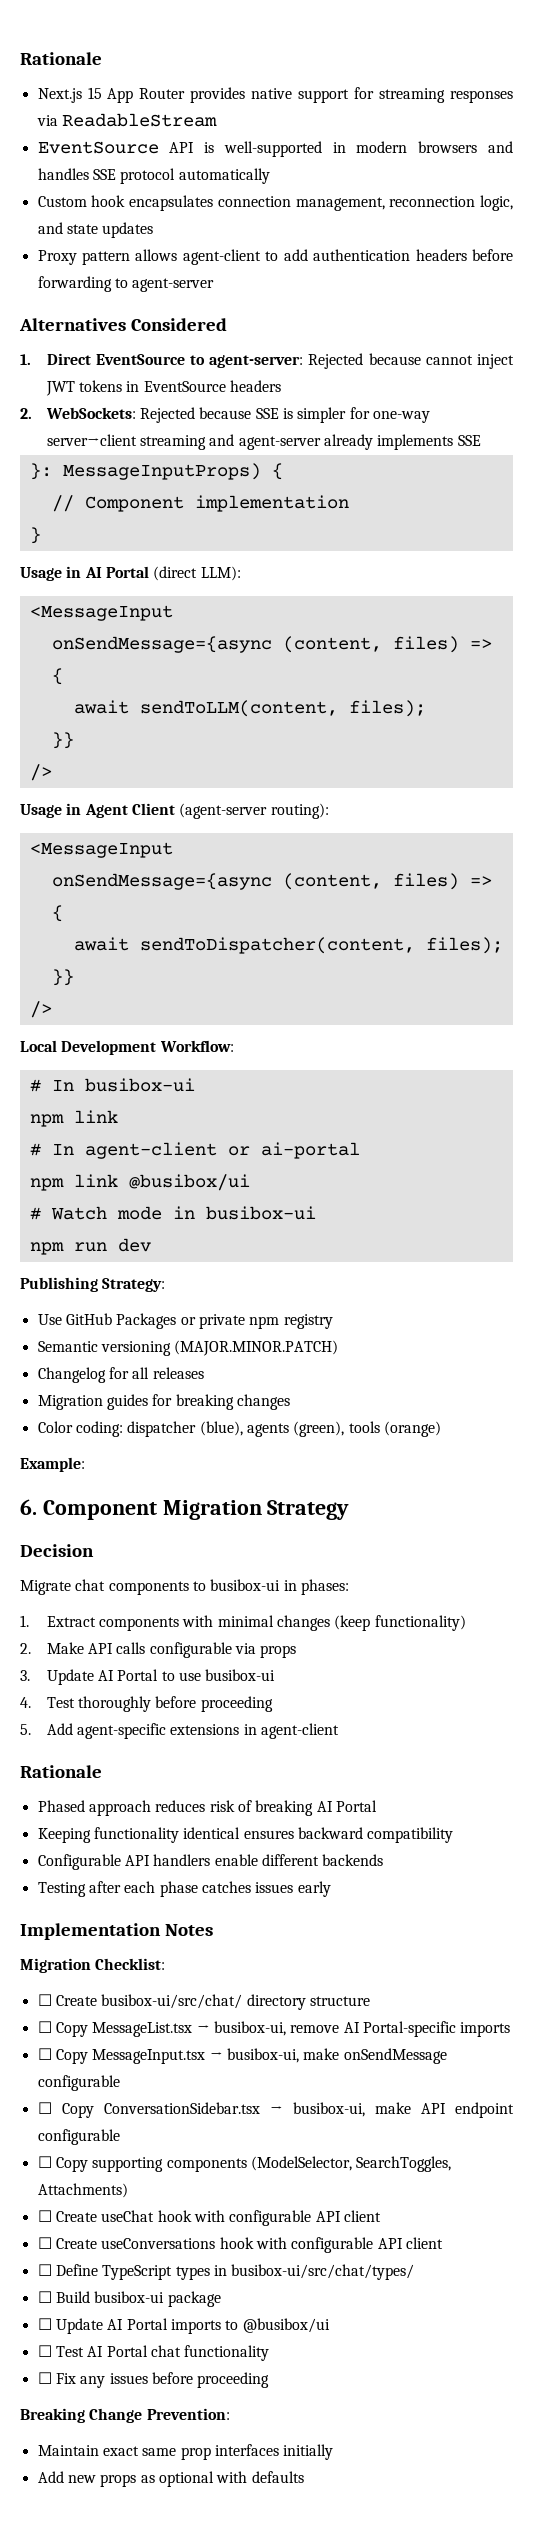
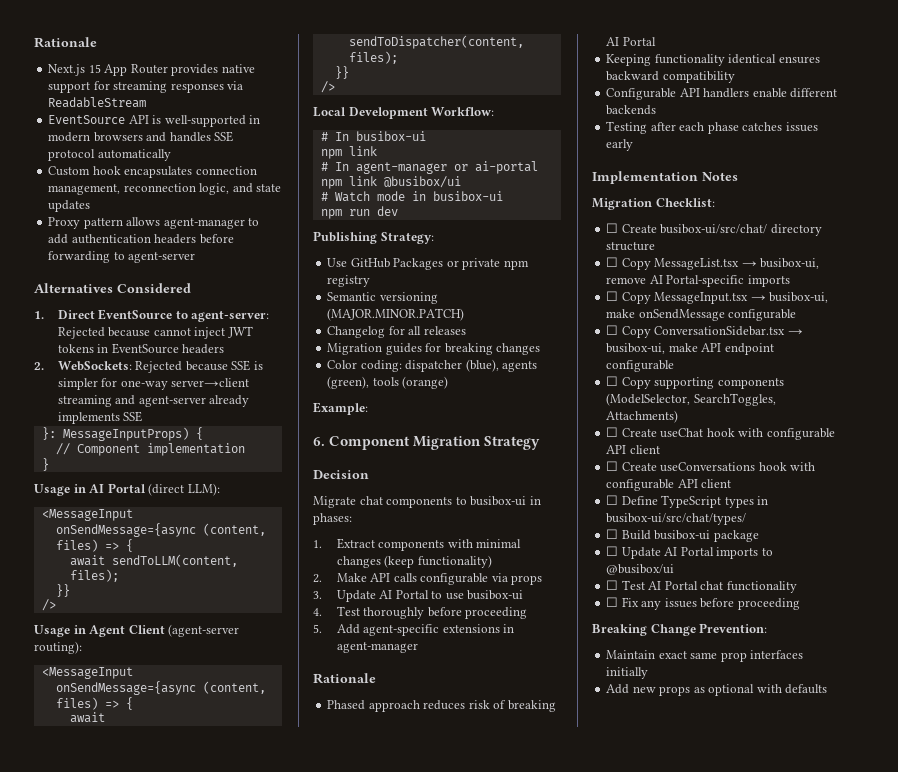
[182,249,261,265] agent-client -> [163,218,245,229] agent-manager
[84,1142,217,1159] agent-client -> [355,162,447,174] agent-manager
[260,1723,339,1739] agent-client -> [336,642,418,653] agent-manager

